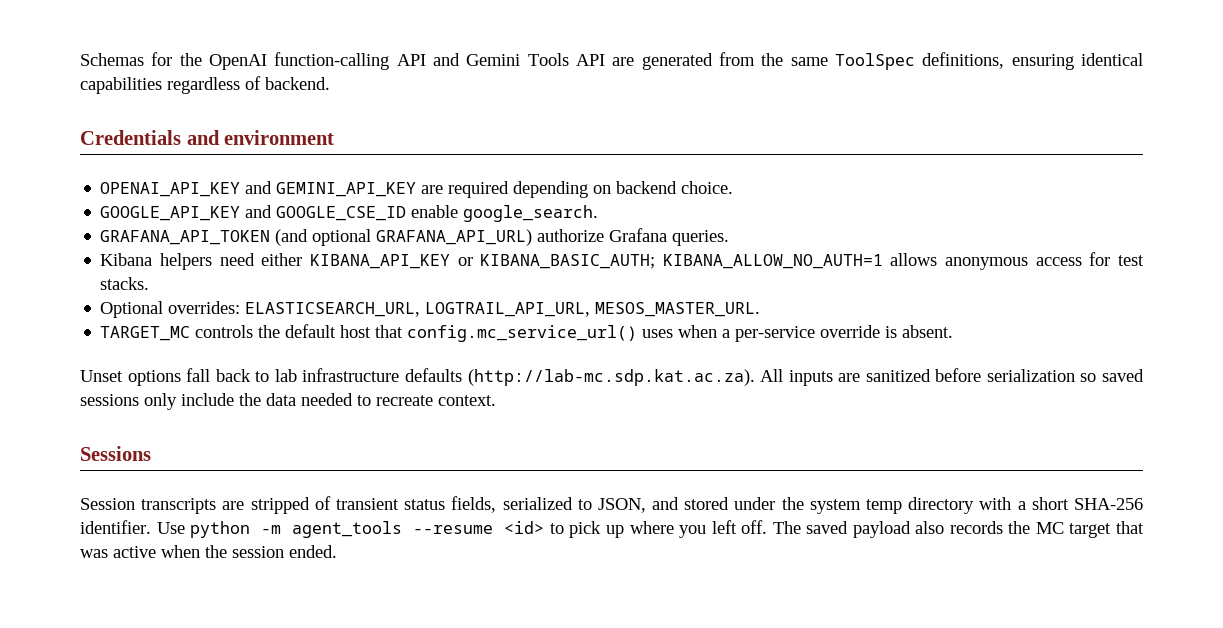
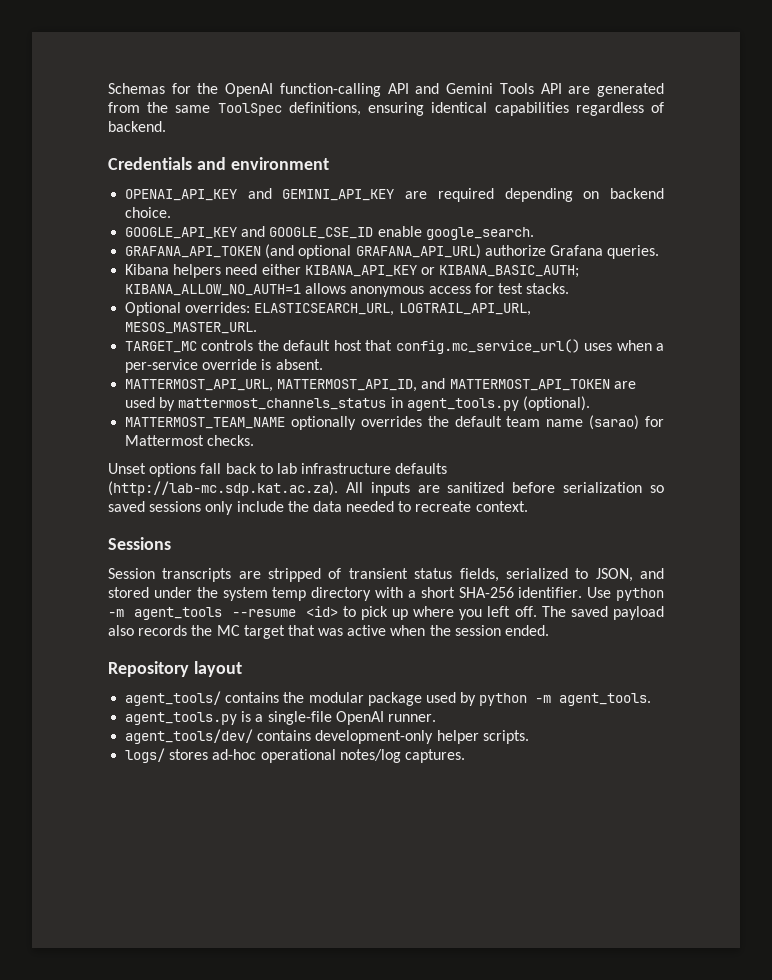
(954, 331) none -> [125,378,636,392] [125,396,590,411] [125,415,664,430] [125,435,255,446] // MATTERMOST_API_URL, MATTERMOST_API_ID, and MATTERMOST_API_TOKEN are used by mattermost_channels_status in agent_tools.py (optional). // MATTERMOST_TEAM_NAME optionally overrides the default team name (sarao) for Mattermost checks.
(337, 551) none -> [108,661,242,677] [125,691,652,706] [125,711,436,725] [125,729,529,744] [125,748,465,763] // Repository layout // agent_tools/ contains the modular package used by python -m agent_tools. // agent_tools.py is a single-file OpenAI runner. // agent_tools/dev/ contains development-only helper scripts. // logs/ stores ad-hoc operational notes/log captures.

